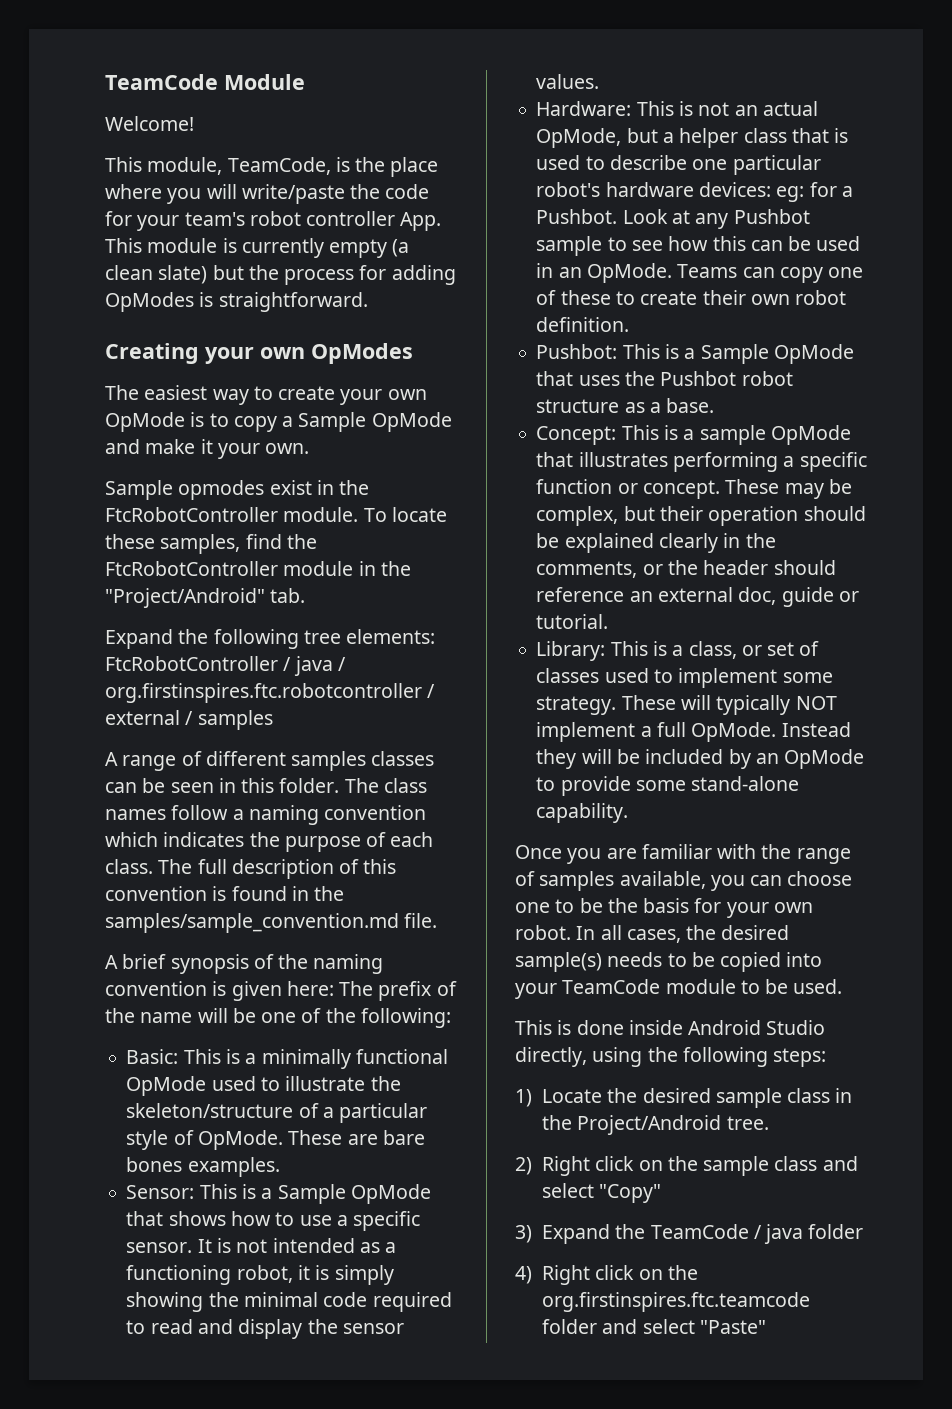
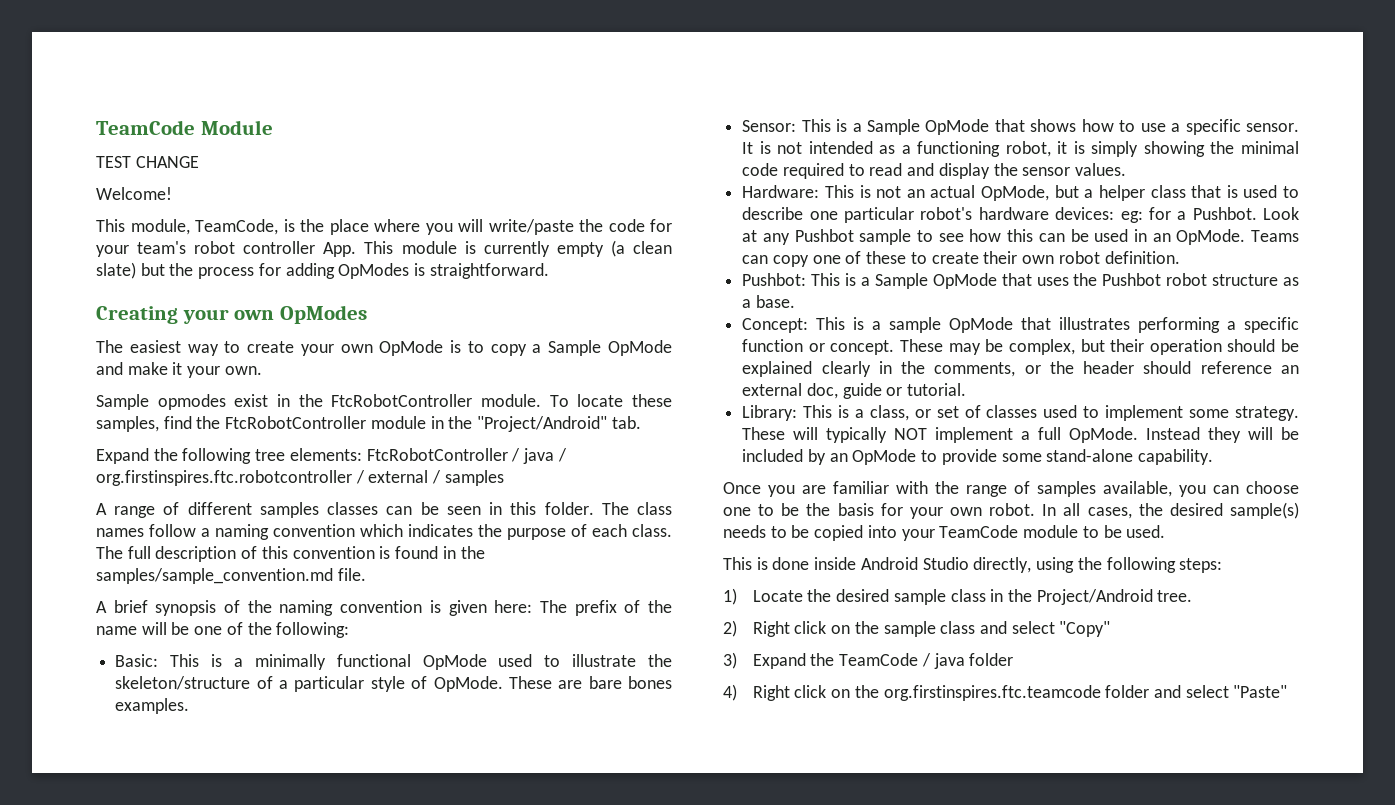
(305, 82) none -> [96,156,199,168] // TEST CHANGE

